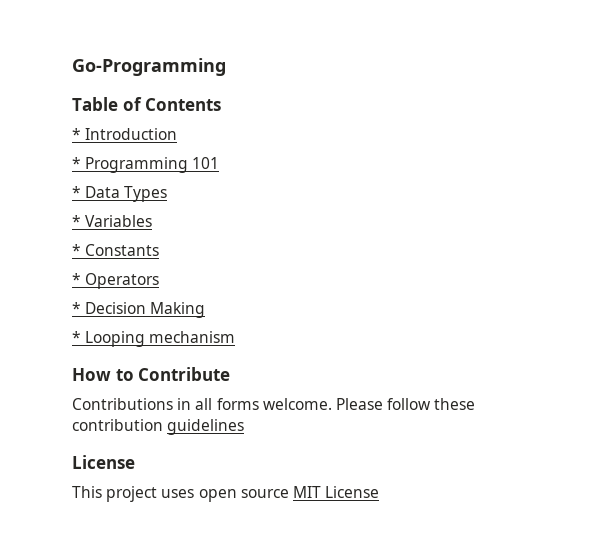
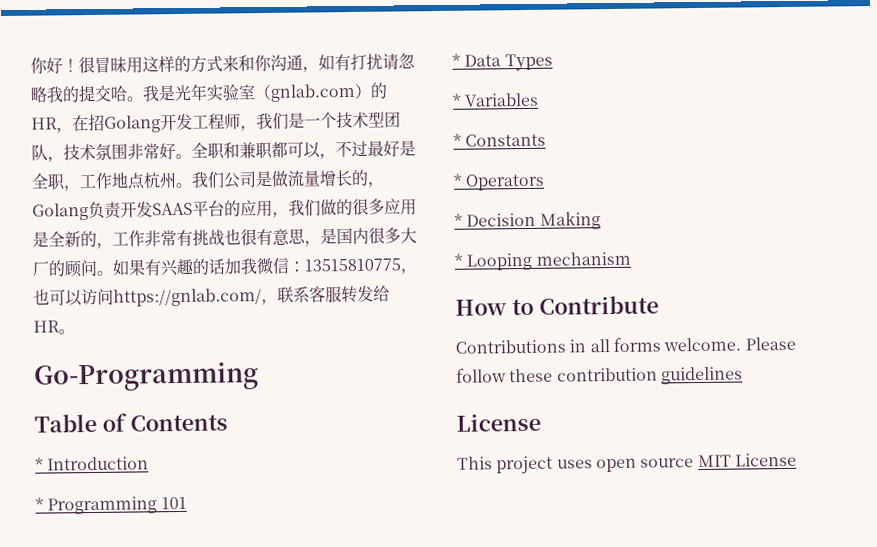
(72, 67) none -> [30,53,416,74] [30,82,387,103] [31,111,401,134] [31,140,416,163] [31,169,385,192] [32,198,417,221] [32,227,417,249] [32,257,418,278] [33,285,390,307] [33,320,75,335] 你好！很冒昧用这样的方式来和你沟通，如有打扰请忽略我的提交哈。我是光年实验室（gnlab.com）的HR，在招Golang开发工程师，我们是一个技术型团队，技术氛围非常好。全职和兼职都可以，不过最好是全职，工作地点杭州。我们公司是做流量增长的，Golang负责开发SAAS平台的应用，我们做的很多应用是全新的，工作非常有挑战也很有意思，是国内很多大厂的顾问。如果有兴趣的话加我微信：13515810775，也可以访问https://gnlab.com/，联系客服转发给HR。 //

